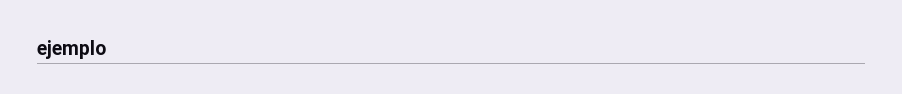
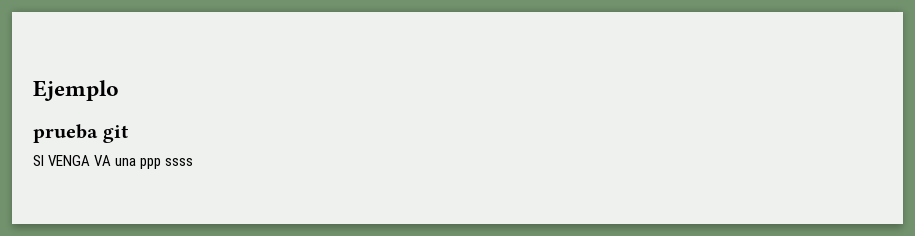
[37,40,106,59] ejemplo -> [33,80,119,101] [33,124,128,143] [33,155,194,169] Ejemplo // prueba git // SI VENGA VA una ppp ssss

